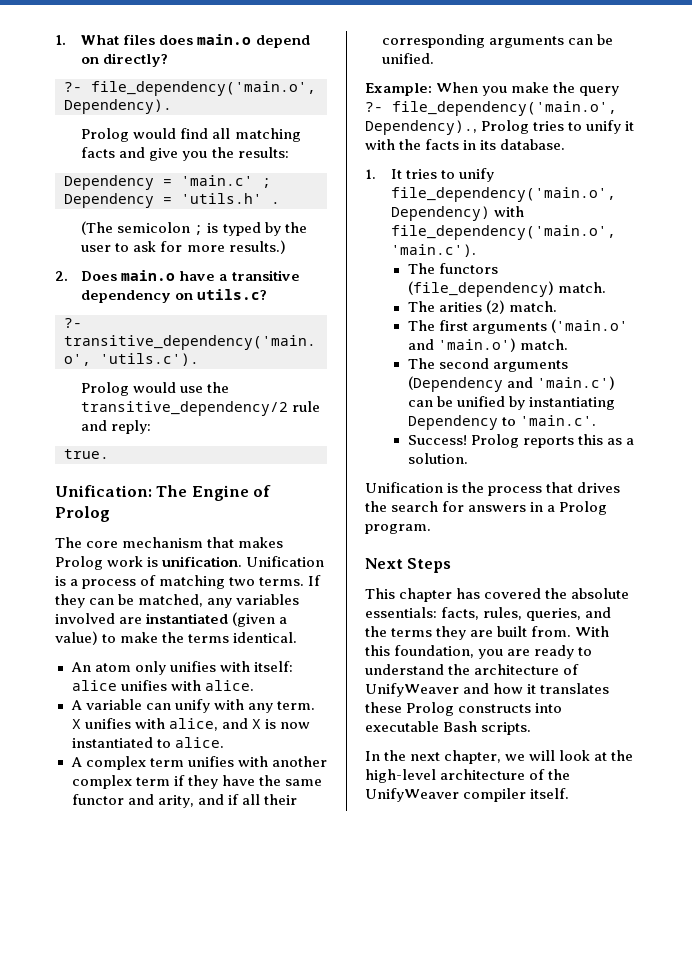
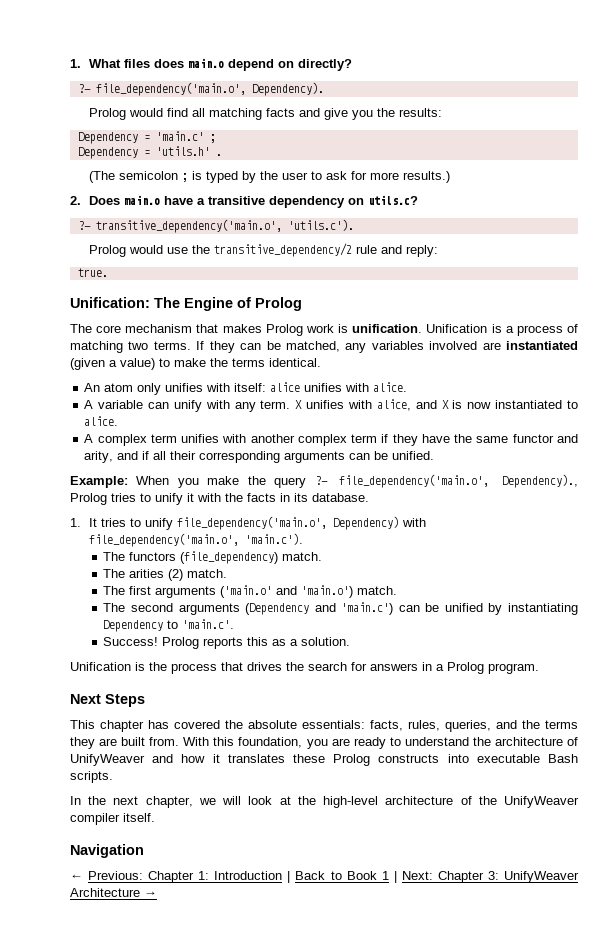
(570, 793) none -> [70,844,144,858] [70,871,579,883] [70,888,157,897] // Navigation // ← Previous: Chapter 1: Introduction | Back to Book 1 | Next: Chapter 3: UnifyWeaver Architecture →

